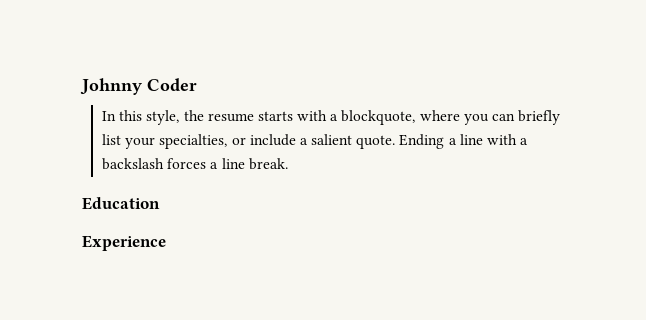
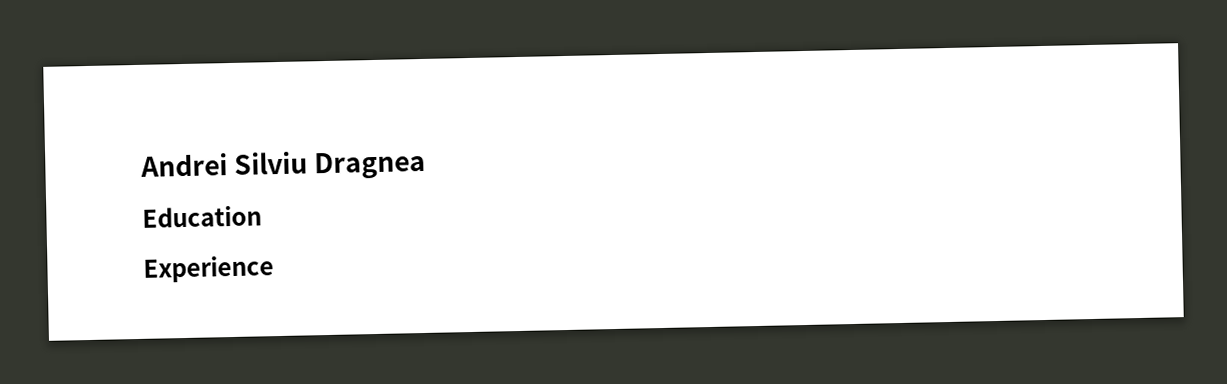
[80,78,197,95] [101,110,561,125] [101,134,529,149] [101,158,288,170] Johnny Coder // In this style, the resume starts with a blockquote, where you can briefly list your specialties, or include a salient quote. Ending a line with a backslash forces a line break. -> [140,150,427,180] Andrei Silviu Dragnea

